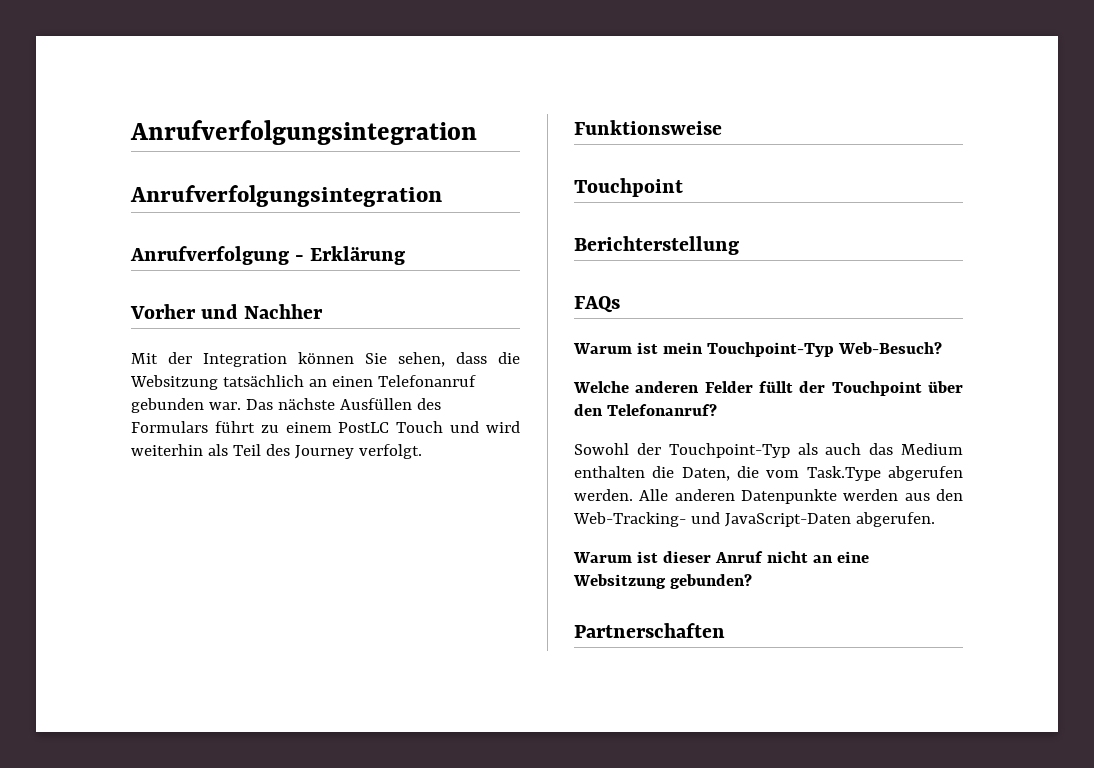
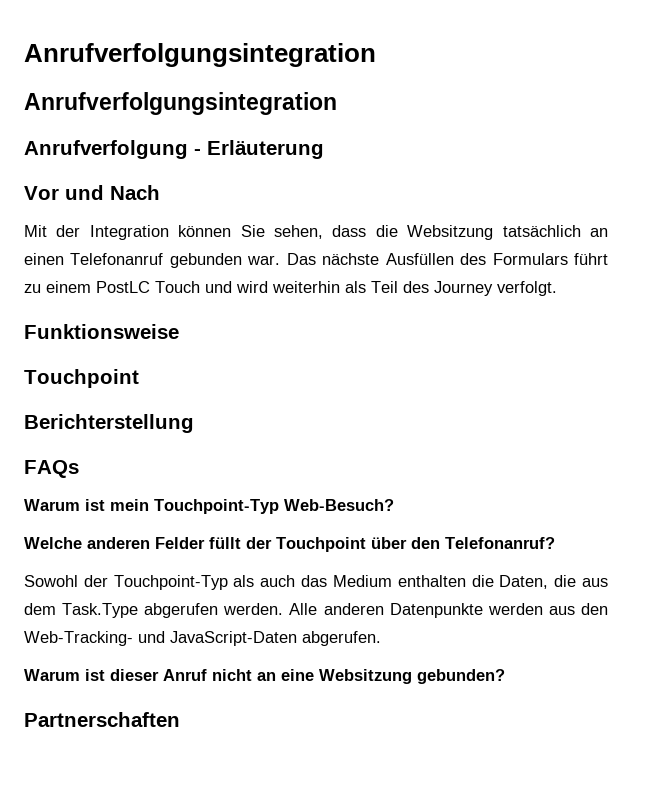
[310,246,406,265] [130,304,324,319] Erklärung // Vorher und Nachher -> [207,140,324,159] [24,185,160,200] Erläuterung // Vor und Nach
[766,470,800,478] vom -> [582,578,608,587] [24,603,56,615] aus dem

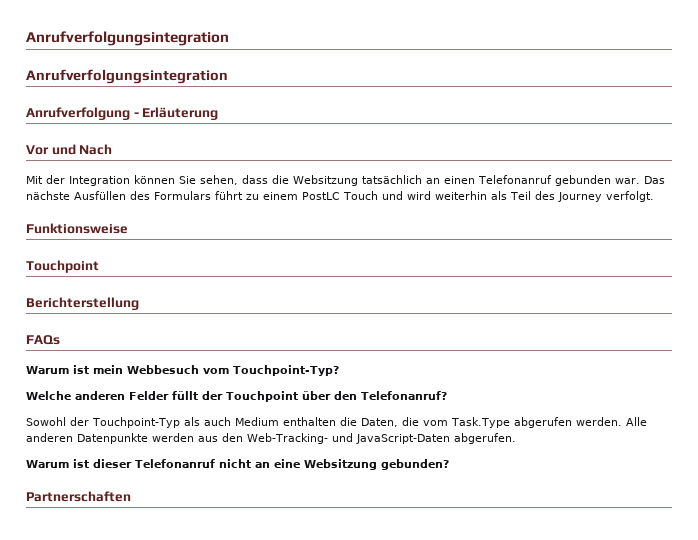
[154,499,394,514] Touchpoint-Typ Web-Besuch? -> [127,365,339,376] Webbesuch vom Touchpoint-Typ?
[301,575,328,587] das -> (231, 421) none
[582,578,608,587] [24,603,56,615] aus dem -> [422,420,448,426] vom
[163,669,207,681] Anruf -> [135,459,215,468] Telefonanruf

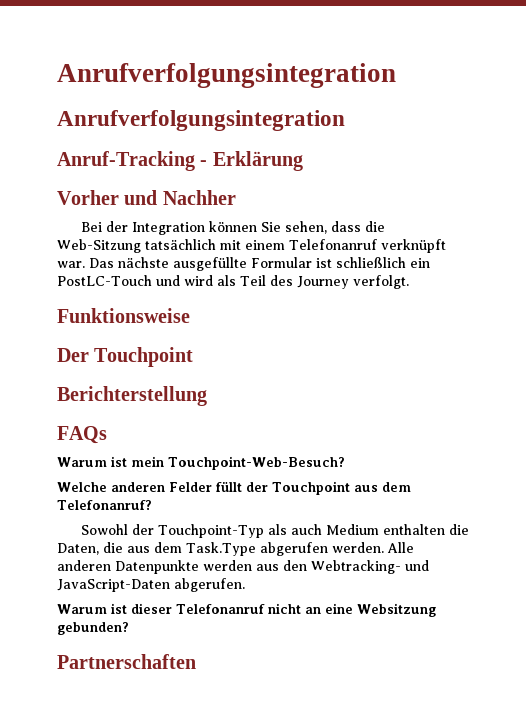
[26,107,219,120] [26,144,113,155] [26,176,43,184] Anrufverfolgung - Erläuterung // Vor und Nach // Mit -> [57,151,303,171] [57,190,236,205] [80,222,102,232] Anruf-Tracking - Erklärung // Vorher und Nachher // Bei
[293,175,665,186] [26,191,378,200] Websitzung tatsächlich an einen Telefonanruf gebunden war. Das nächste Ausfüllen des Formulars führt zu einem PostLC Touch -> [57,239,446,253] [57,257,430,271] [57,275,152,286] Web-Sitzung tatsächlich mit einem Telefonanruf verknüpft war. Das nächste ausgefüllte Formular ist schließlich ein PostLC-Touch
[434,191,487,200] weiterhin -> (213, 280) none
(128, 228) none -> [57,348,89,362] Der
[127,365,339,376] Webbesuch vom Touchpoint-Typ? -> [168,456,345,470] Touchpoint-Web-Besuch?
[301,391,357,400] über den -> [353,482,411,492] aus dem
[422,420,448,426] vom -> [127,542,182,553] aus dem
[247,433,328,444] Web-Tracking- -> [311,560,401,574] Webtracking-

